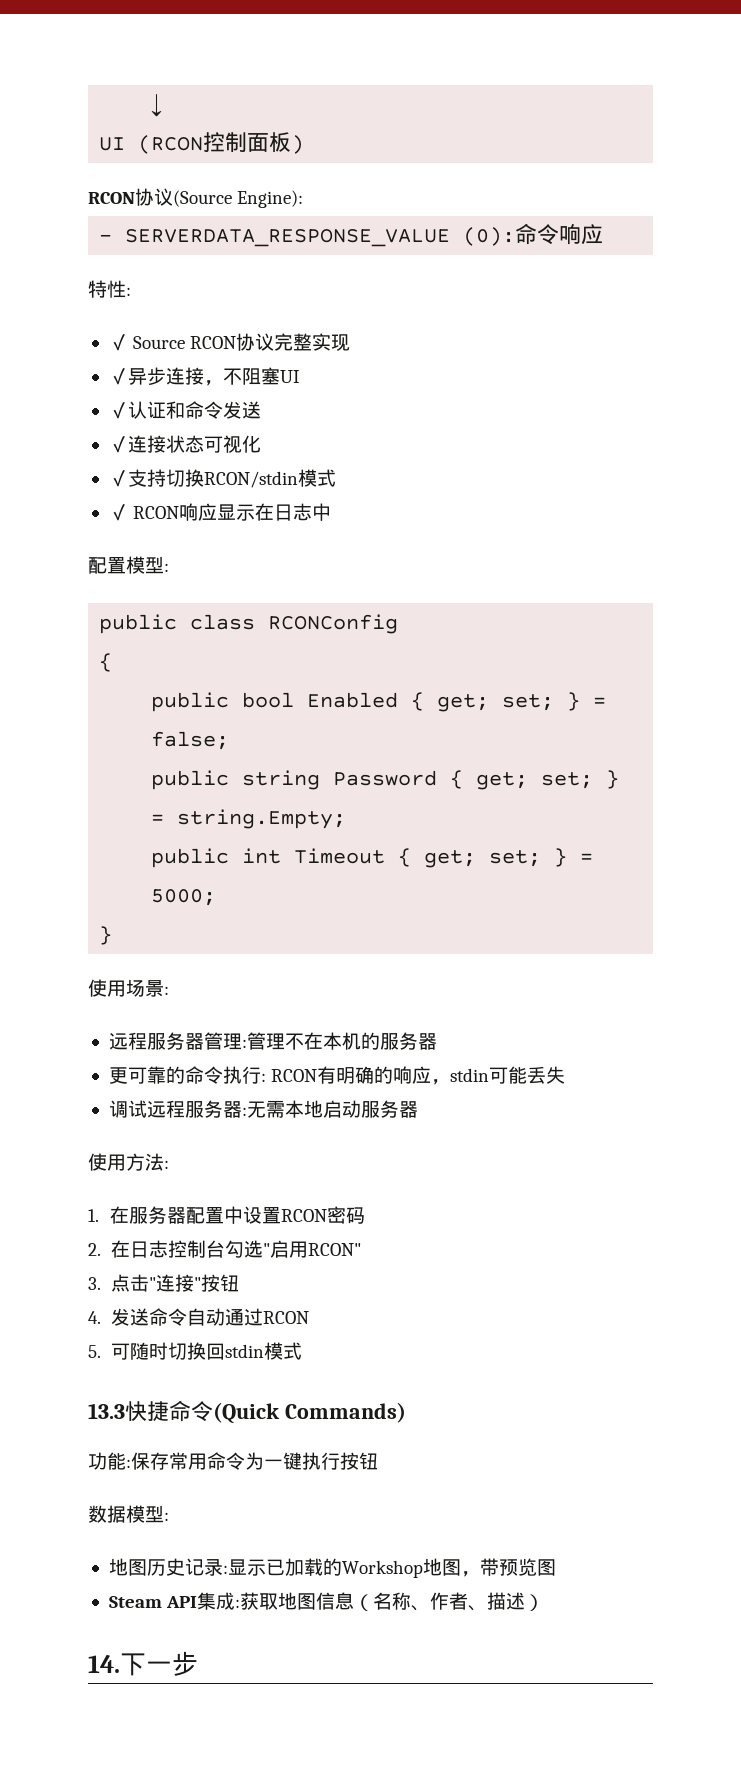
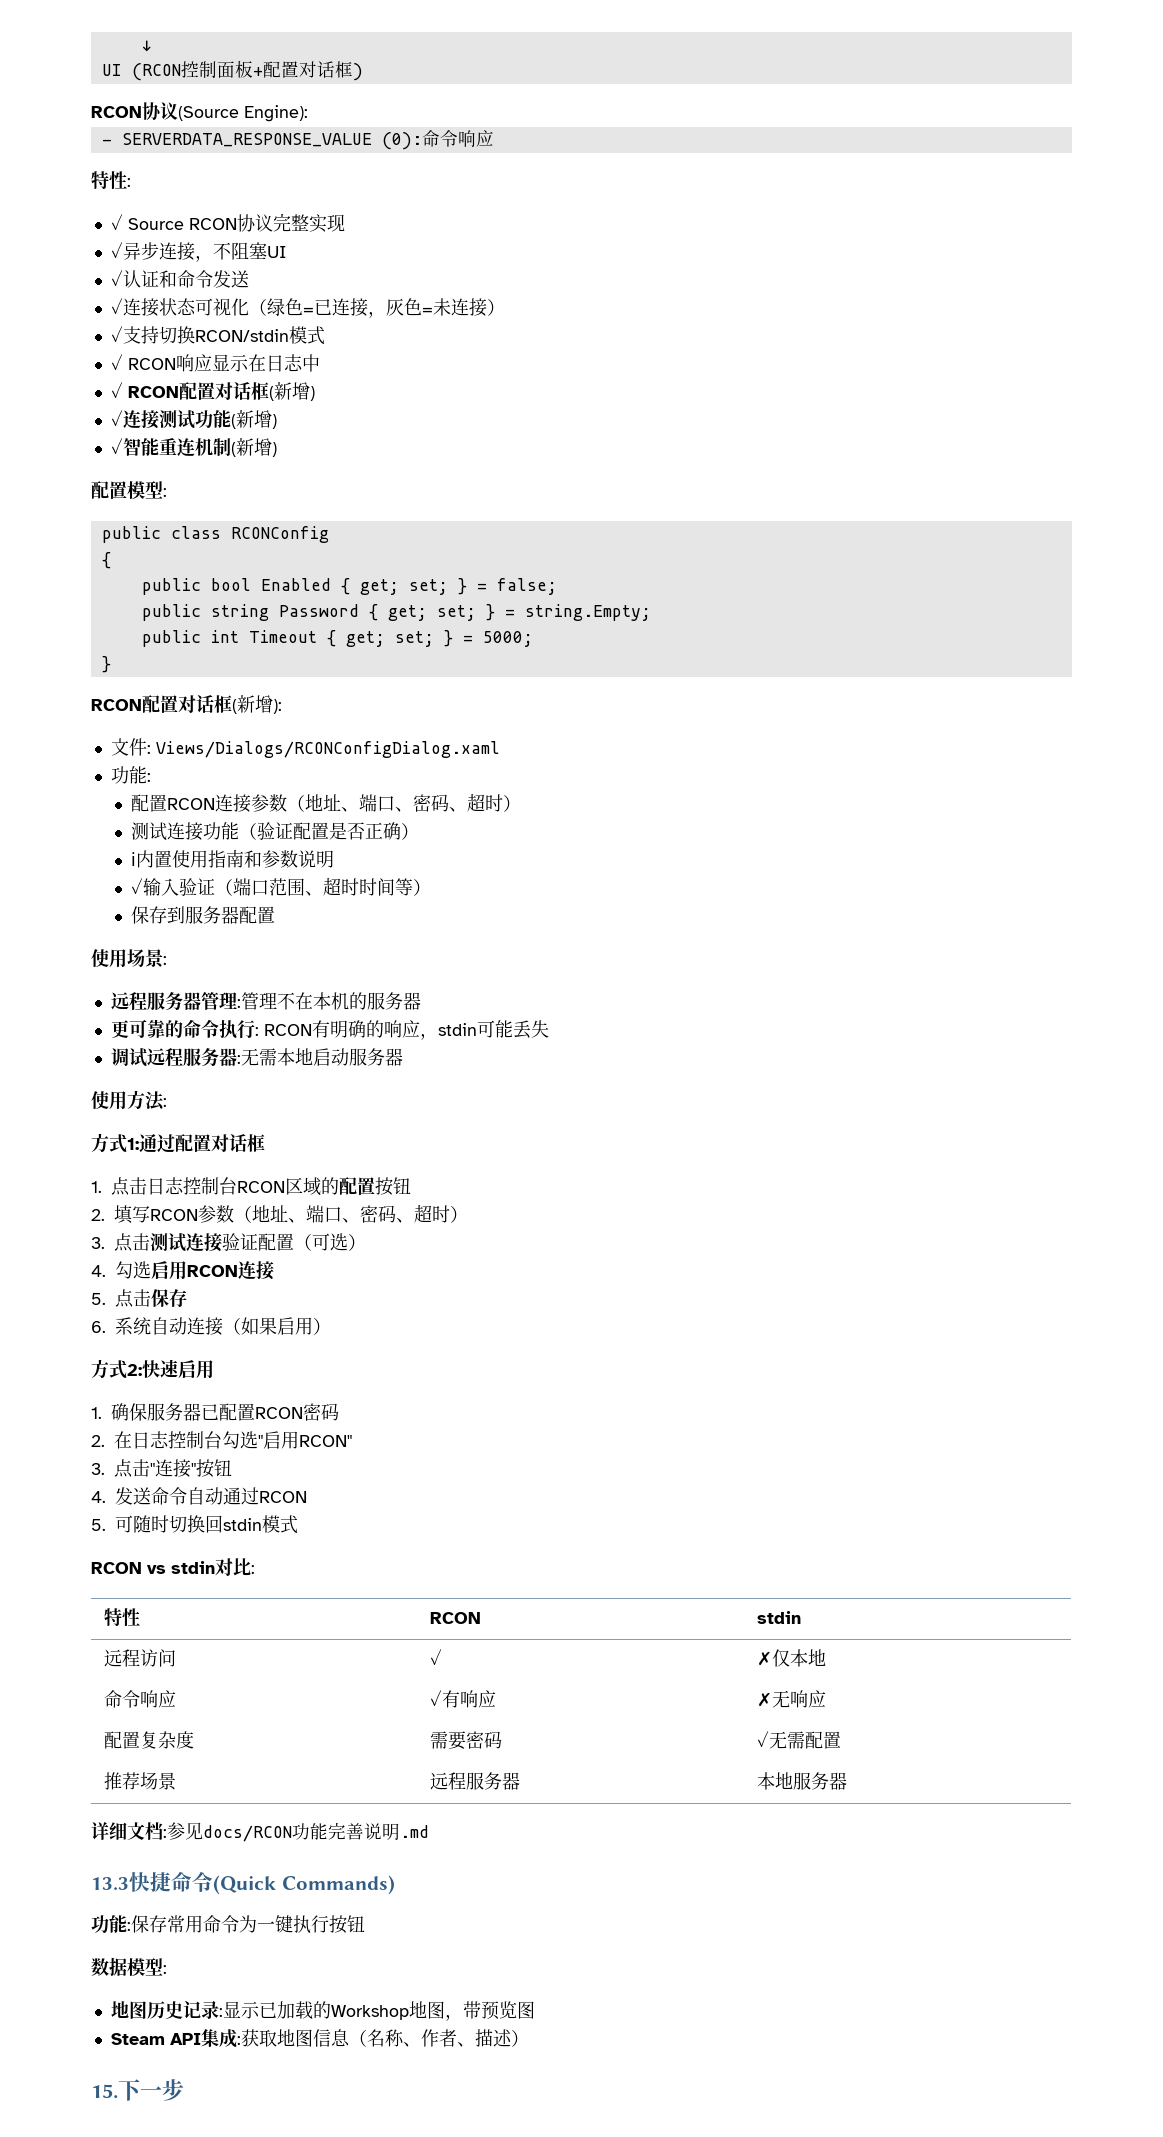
(292, 142) none -> [252,61,353,78] +配置对话框
(261, 444) none -> [248,298,505,318] （绿色=已连接，灰色=未连接）
(332, 512) none -> [110,382,315,401] [110,410,277,429] [110,438,277,457] // ✓ RCON配置对话框(新增) // ✓连接测试功能(新增) // ✓智能重连机制(新增)
(113, 935) none -> [91,695,282,714] [110,738,500,758] [110,766,151,784] [130,793,521,813] [130,822,419,841] [130,849,334,868] [130,877,431,896] [130,906,275,924] // RCON配置对话框(新增): // 文件: Views/Dialogs/RCONConfigDialog.xaml // 功能: // 配置RCON连接参数（地址、端口、密码、超时） // 测试连接功能（验证配置是否正确） // ℹ内置使用指南和参数说明 // ✓输入验证（端口范围、超时时间等） // 保存到服务器配置
[88,1206,263,1224] 1.在服务器配置中设 -> [91,1133,265,1153] [91,1177,411,1196] [91,1204,468,1224] [91,1233,366,1252] [91,1261,274,1280] [91,1289,187,1308] [91,1317,331,1336] [91,1359,214,1379] [91,1403,237,1421] 方式1:通过配置对话框 // 1.点击日志控制台RCON区域的配置按钮 // 2.填写RCON参数（地址、端口、密码、超时） // 3.点击测试连接验证配置（可选） // 4.勾选启用RCON连接 // 5.点击保存 // 6.系统自动连接（如果启用） // 方式2:快速启用 // 1.确保服务器已配
(302, 1351) none -> [91,1558,255,1576] [103,1608,140,1627] [429,1612,481,1624] [756,1611,801,1624] [103,1649,176,1667] [429,1649,442,1665] [756,1649,826,1667] [103,1690,176,1708] [429,1690,496,1708] [756,1690,826,1708] [103,1731,194,1749] [429,1731,502,1750] [756,1731,841,1749] [103,1772,176,1790] [429,1772,520,1790] [756,1772,847,1790] [91,1822,429,1842] // RCON vs stdin对比: // 特性 | RCON | stdin // 远程访问 | ✓ | ✗仅本地 // 命令响应 | ✓有响应 | ✗无响应 // 配置复杂度 | 需要密码 | ✓无需配置 // 推荐场景 | 远程服务器 | 本地服务器 // 详细文档:参见docs/RCON功能完善说明.md
[88,1655,120,1673] 14. -> [91,2084,118,2099] 15.

